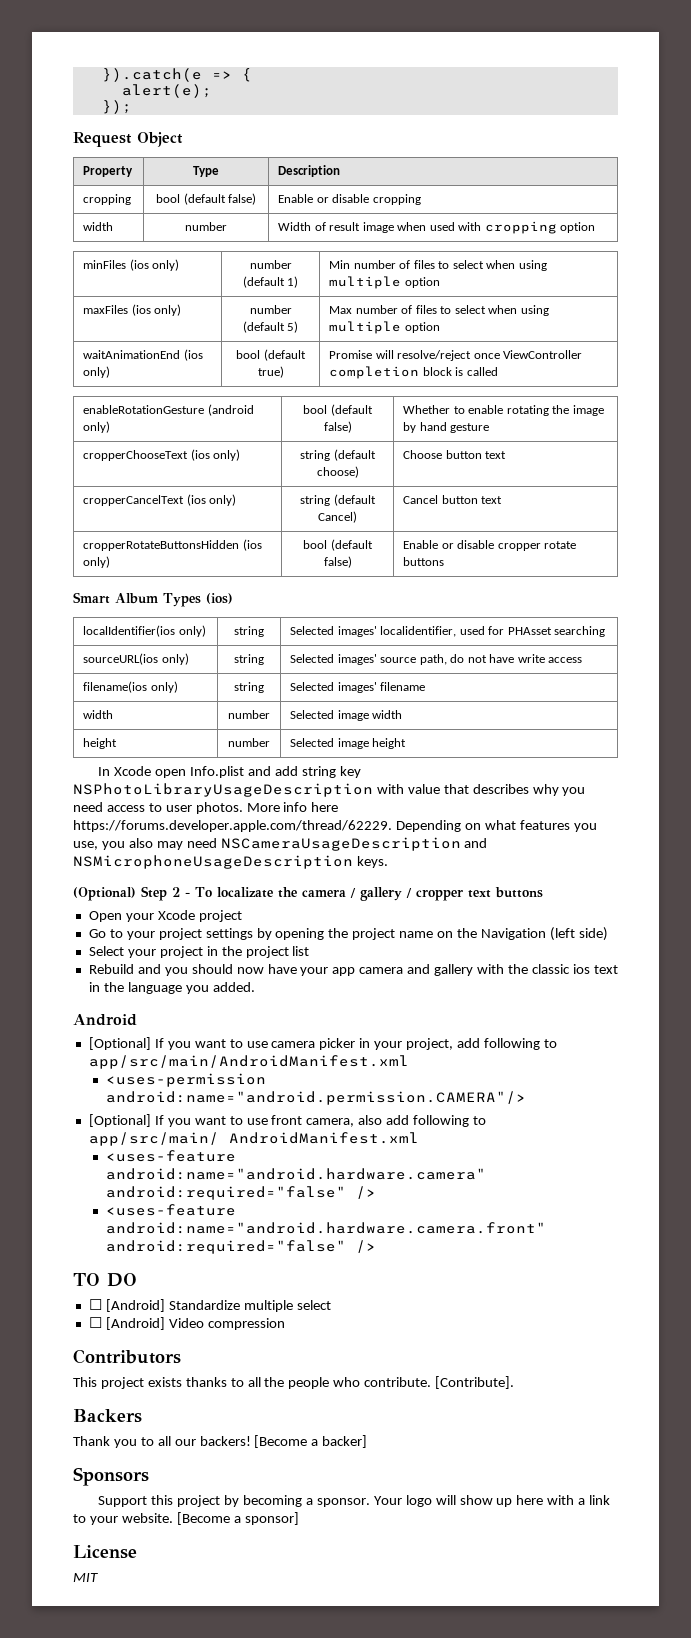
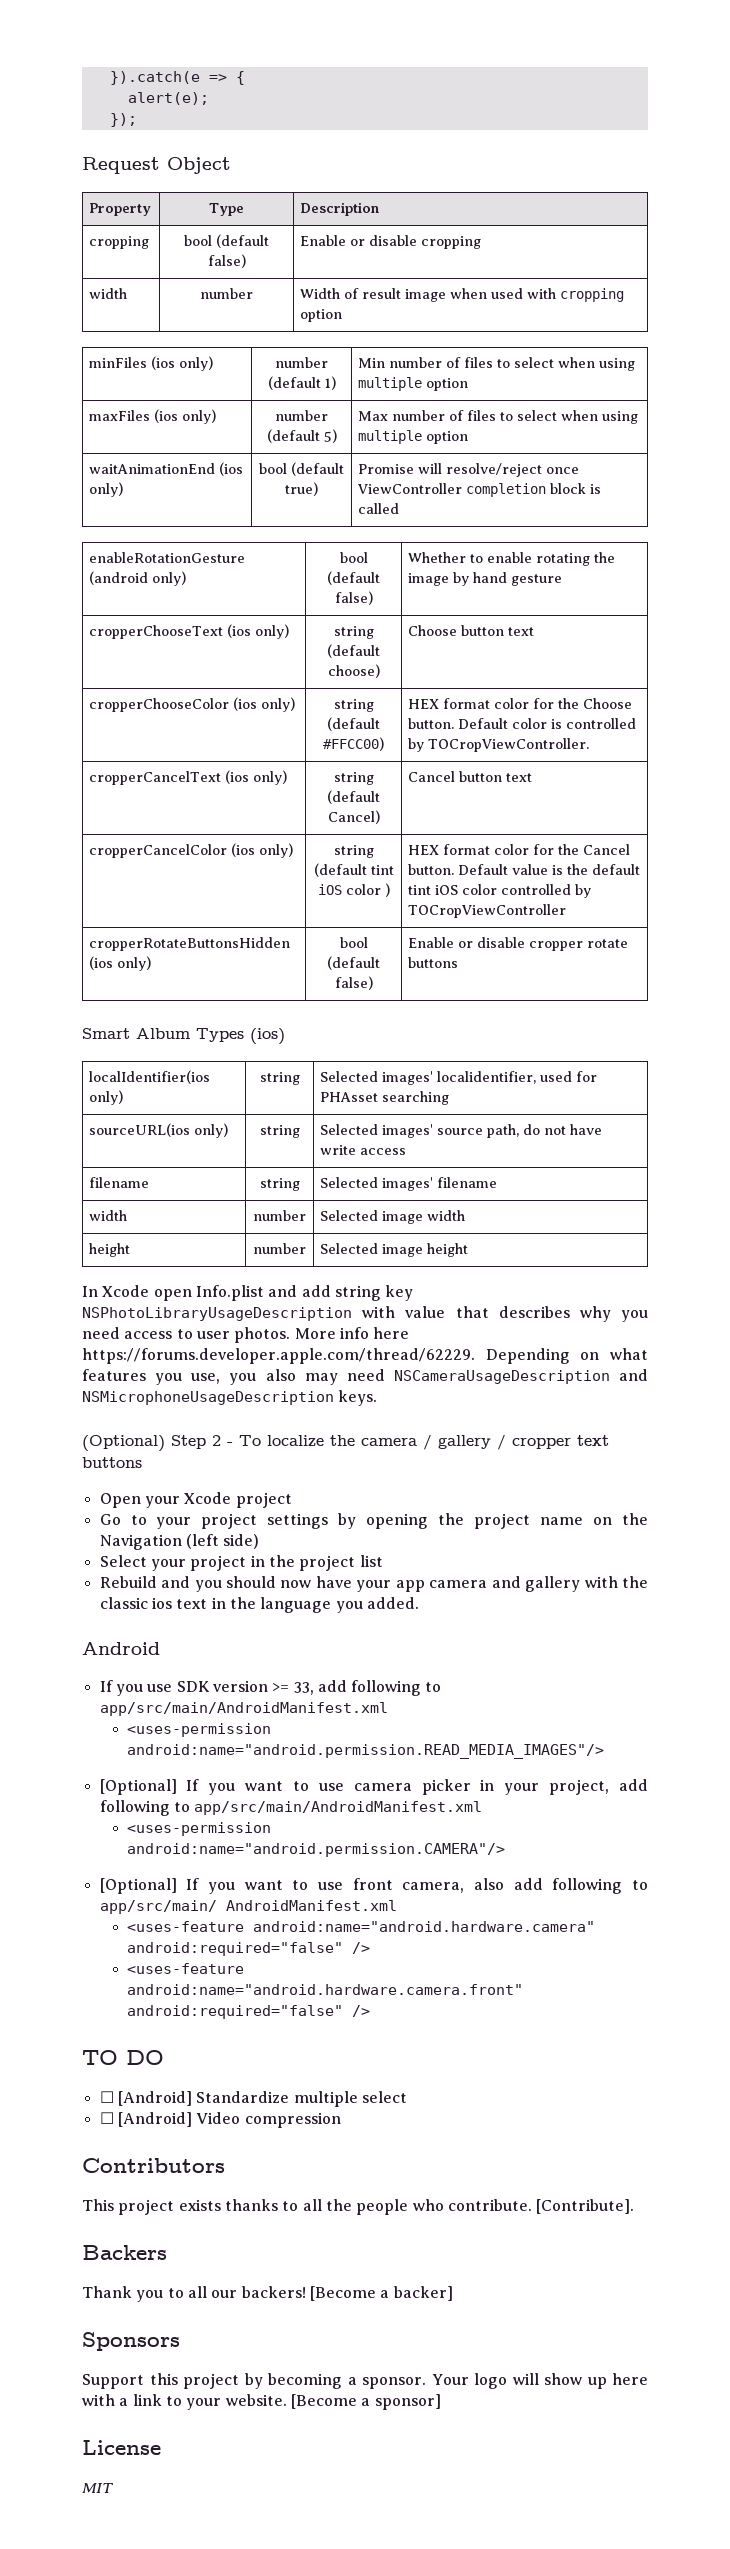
(507, 455) none -> [89,697,296,712] [333,699,374,712] [327,717,380,731] [323,737,384,751] [408,698,633,709] [408,718,637,729] [408,738,590,752] // cropperChooseColor (ios only) | string (default #FFCC00) | HEX format color for the Choose button. Default color is controlled by TOCropViewController.
(503, 500) none -> [89,843,294,858] [333,845,374,858] [313,863,394,877] [317,883,390,897] [408,844,631,855] [408,864,641,875] [408,884,592,898] [408,904,567,918] // cropperCancelColor (ios only) | string (default tint iOS color ) | HEX format color for the Cancel button. Default value is the default tint iOS color controlled by TOCropViewController
[83,681,178,693] filename(ios only) -> [89,1177,150,1188] filename
[216,887,273,898] localizate -> [267,1435,324,1447] localize
(137, 1020) none -> [99,1680,442,1696] [99,1702,388,1716] [127,1723,272,1737] [127,1744,605,1759] // If you use SDK version >= 33, add following to app/src/main/AndroidManifest.xml // <uses-permission android:name="android.permission.READ_MEDIA_IMAGES"/>

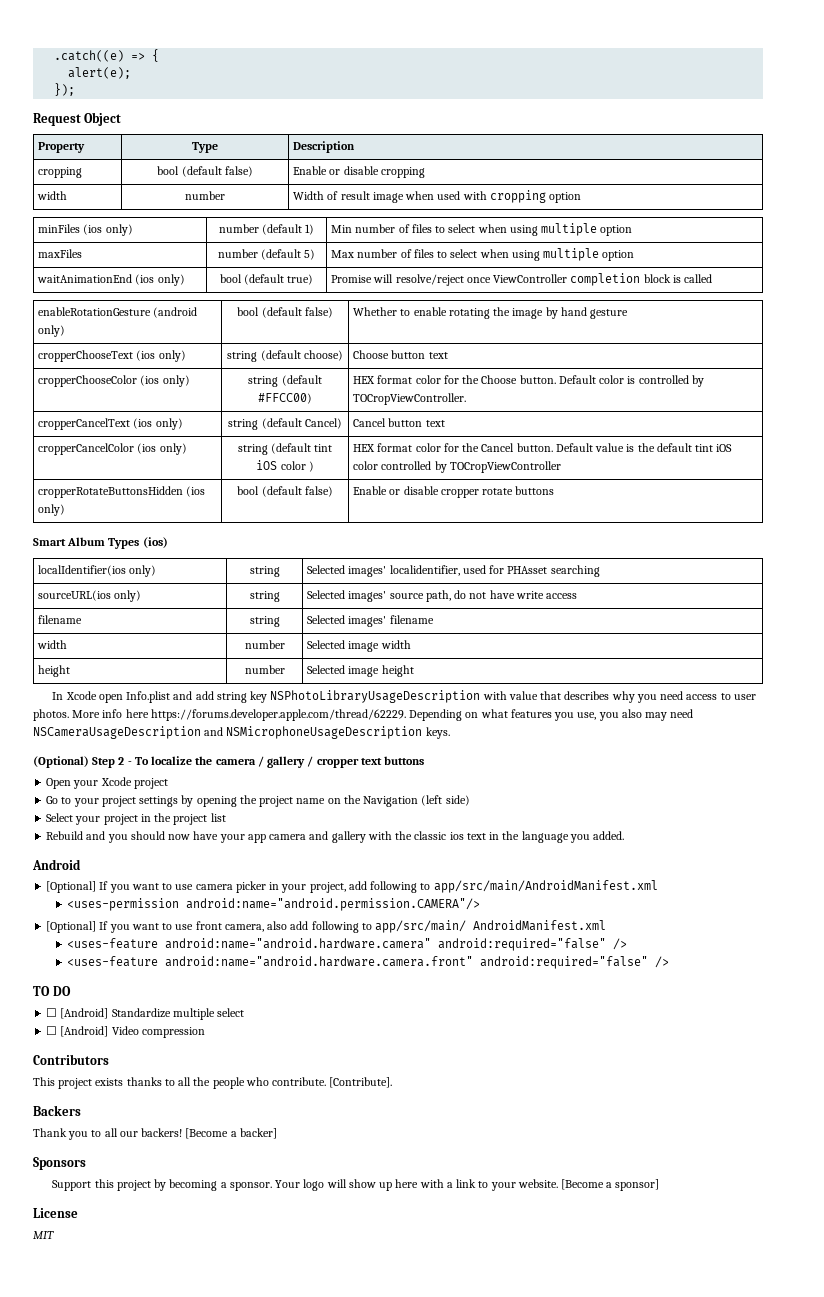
[109,71,200,85] }).catch(e -> [54,50,125,62] .catch((e)
[154,409,217,424] (ios only) -> (83, 253) none
[99,1680,442,1696] [99,1702,388,1716] [127,1723,272,1737] [127,1744,605,1759] // If you use SDK version >= 33, add following to app/src/main/AndroidManifest.xml // <uses-permission android:name="android.permission.READ_MEDIA_IMAGES"/> -> (81, 864) none

